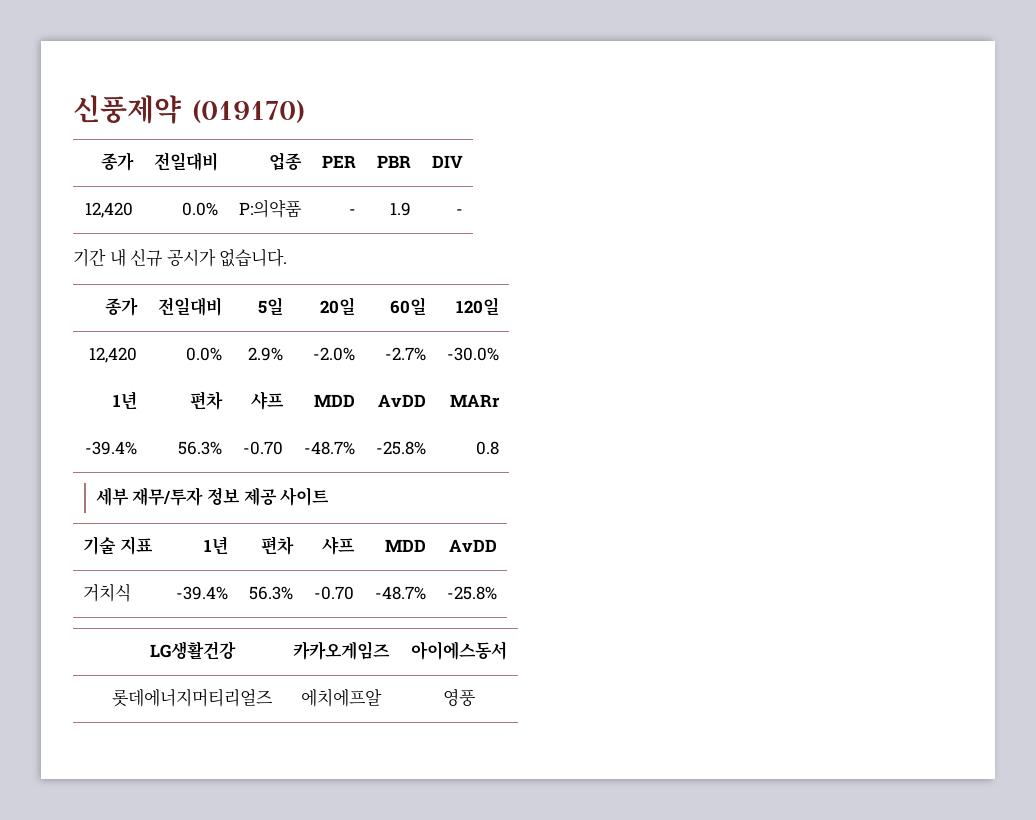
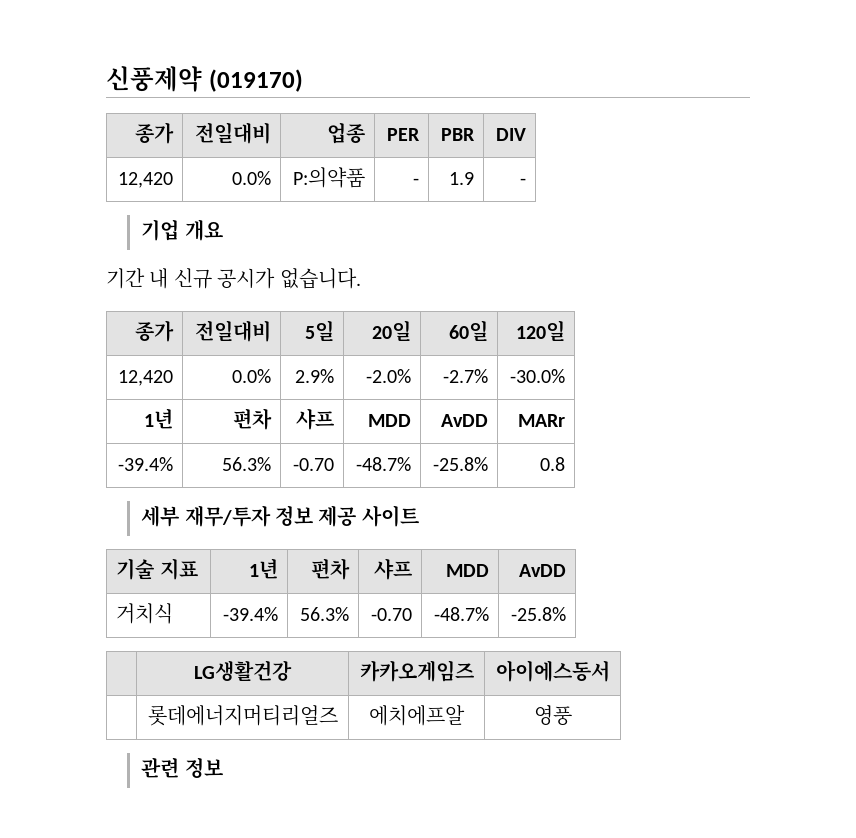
(463, 212) none -> [141,219,223,241] // 기업 개요
(476, 697) none -> [141,757,223,778] // 관련 정보

